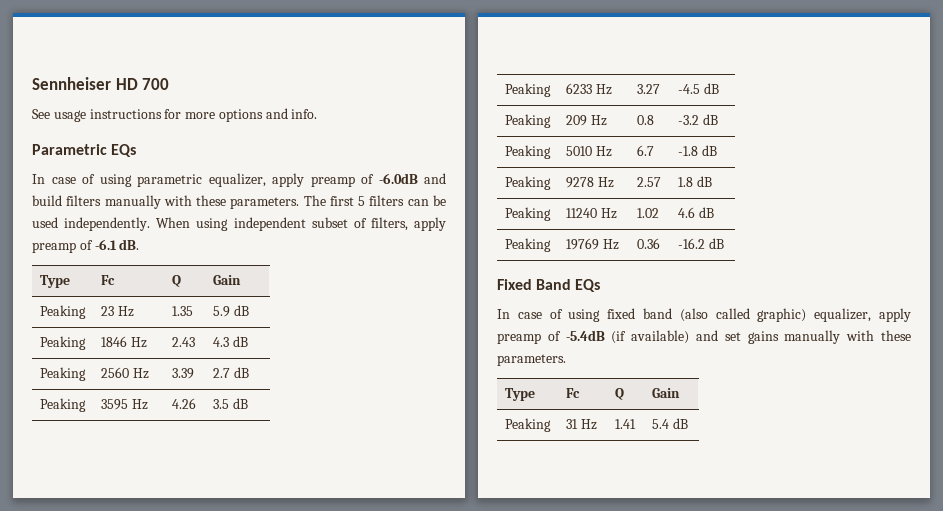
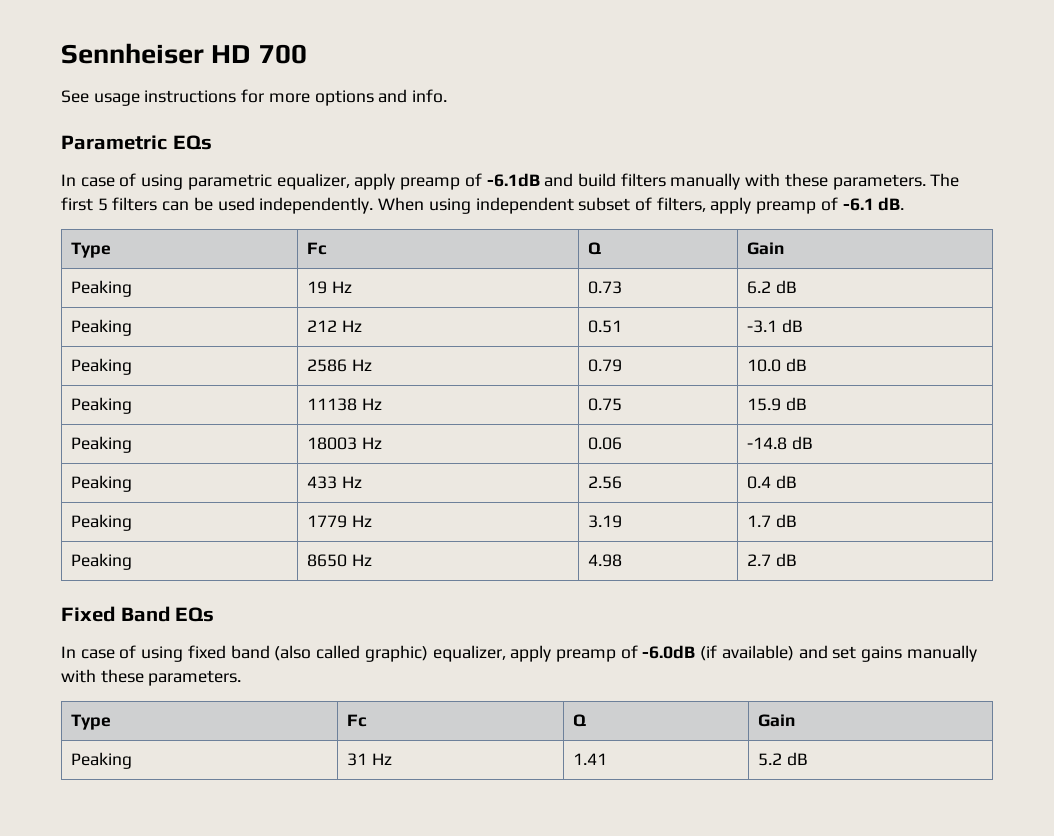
[378,173,418,184] -6.0dB -> [486,173,540,187] -6.1dB
[100,306,134,317] [171,306,193,316] [212,305,249,317] [39,336,86,350] [100,336,147,348] [171,337,195,347] [212,336,248,347] [39,367,86,381] [100,367,149,379] [171,368,194,379] [212,367,249,378] [39,398,86,412] [100,399,148,410] [171,398,196,409] [212,398,248,409] [504,83,551,97] [565,83,612,95] [636,84,660,94] [677,83,719,94] [504,114,551,128] [565,115,607,126] [636,115,654,125] [677,114,718,125] [504,145,551,159] [565,146,612,157] [636,145,654,156] [677,145,717,156] [504,176,551,190] [565,177,614,188] [636,177,661,187] [677,176,712,187] [504,207,551,221] [565,208,617,219] [636,208,659,218] [677,207,714,218] [504,238,551,252] [565,238,619,250] [636,238,660,249] [677,238,705,249] 23 Hz | 1.35 | 5.9 dB // Peaking | 1846 Hz | 2.43 | 4.3 dB // Peaking | 2560 Hz | 3.39 | 2.7 dB // Peaking | 3595 Hz | 4.26 | 3.5 dB // Peaking | 6233 Hz | 3.27 | -4.5 dB // Peaking | 209 Hz | 0.8 | -3.2 dB // Peaking | 5010 Hz | 6.7 | -1.8 dB // Peaking | 9278 Hz | 2.57 | 1.8 dB // Peaking | 11240 Hz | 1.02 | 4.6 dB // Peaking | 19769 Hz | 0.36 | -16.2 -> [306,281,352,294] [587,281,622,294] [746,280,797,294] [70,319,132,336] [306,320,362,332] [587,320,622,333] [746,319,803,333] [70,358,132,375] [306,359,372,372] [587,359,622,372] [746,358,807,372] [70,397,132,414] [306,398,382,411] [587,398,622,411] [746,397,807,411] [70,436,132,453] [306,437,382,450] [587,437,622,450] [746,436,813,450] [70,475,132,492] [306,476,362,489] [587,476,622,489] [746,475,797,489] [70,514,132,531] [306,515,372,528] [587,515,622,528] [746,514,797,528] [70,553,132,570] [306,554,372,567] [587,554,622,567] [746,554,771,566] 19 Hz | 0.73 | 6.2 dB // Peaking | 212 Hz | 0.51 | -3.1 dB // Peaking | 2586 Hz | 0.79 | 10.0 dB // Peaking | 11138 Hz | 0.75 | 15.9 dB // Peaking | 18003 Hz | 0.06 | -14.8 dB // Peaking | 433 Hz | 2.56 | 0.4 dB // Peaking | 1779 Hz | 3.19 | 1.7 dB // Peaking | 8650 Hz | 4.98 | 2.7
[565,330,605,341] -5.4dB -> [642,645,696,659] -6.0dB
[651,419,669,429] 5.4 -> [757,753,782,766] 5.2

